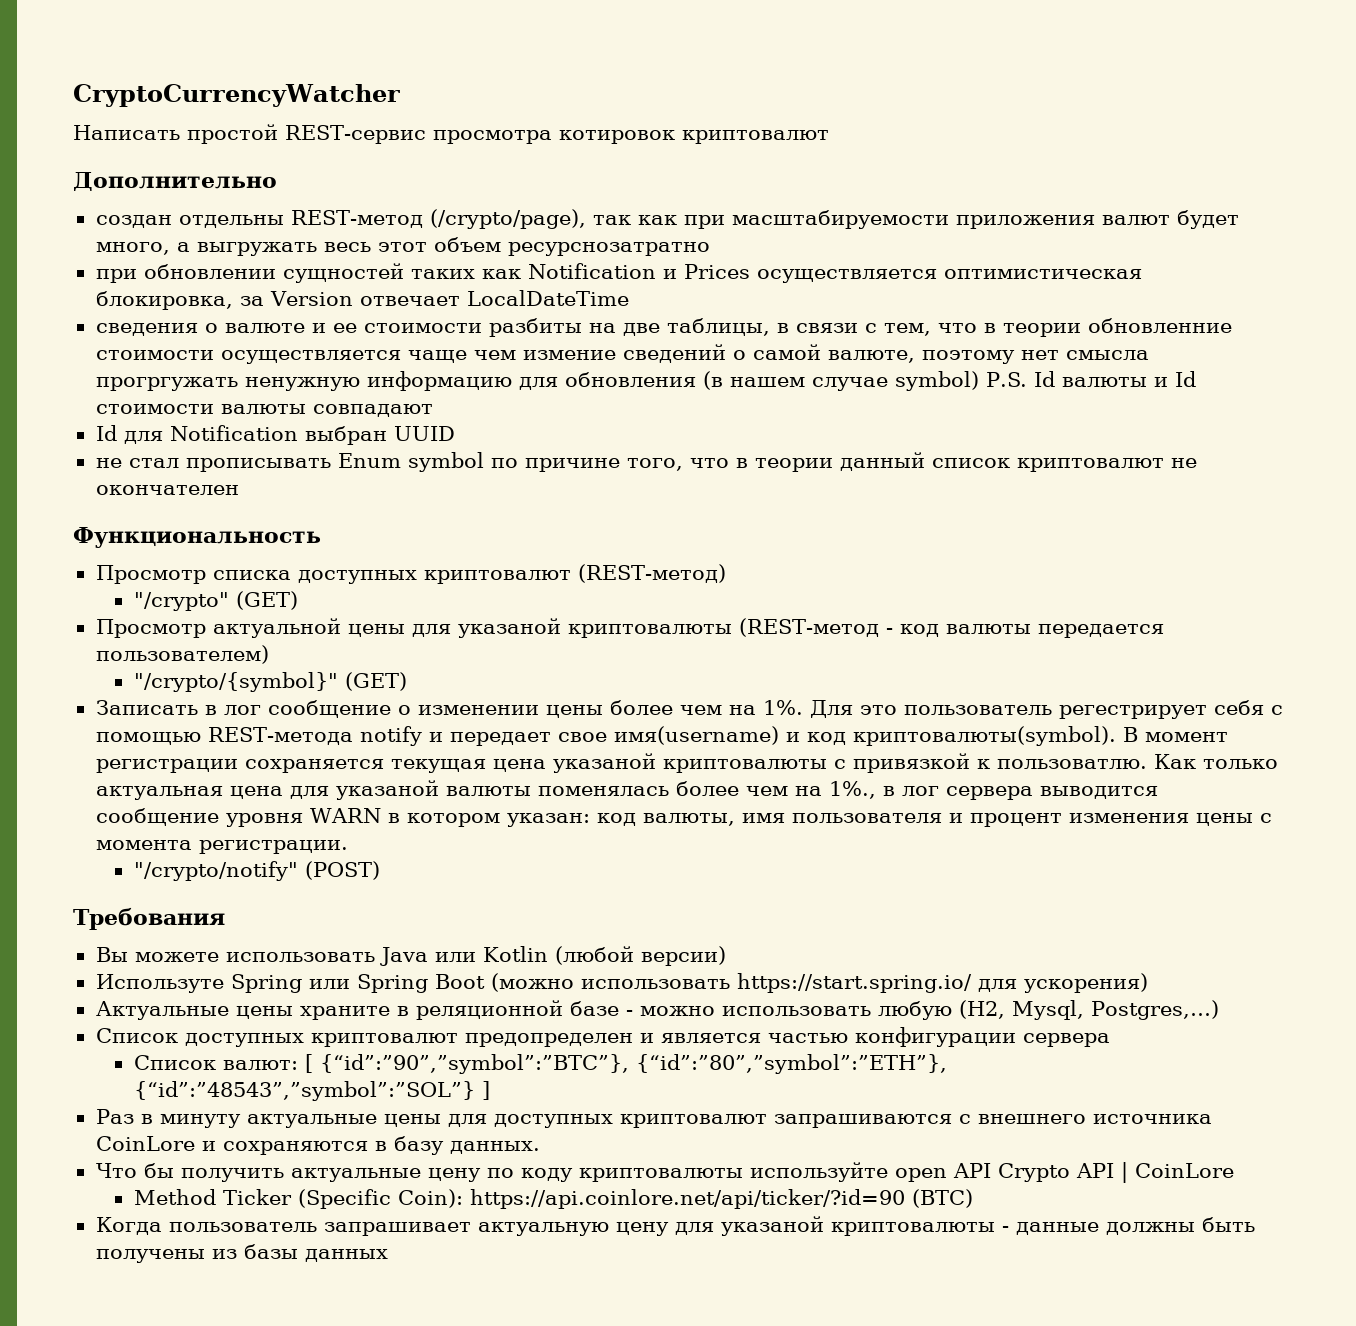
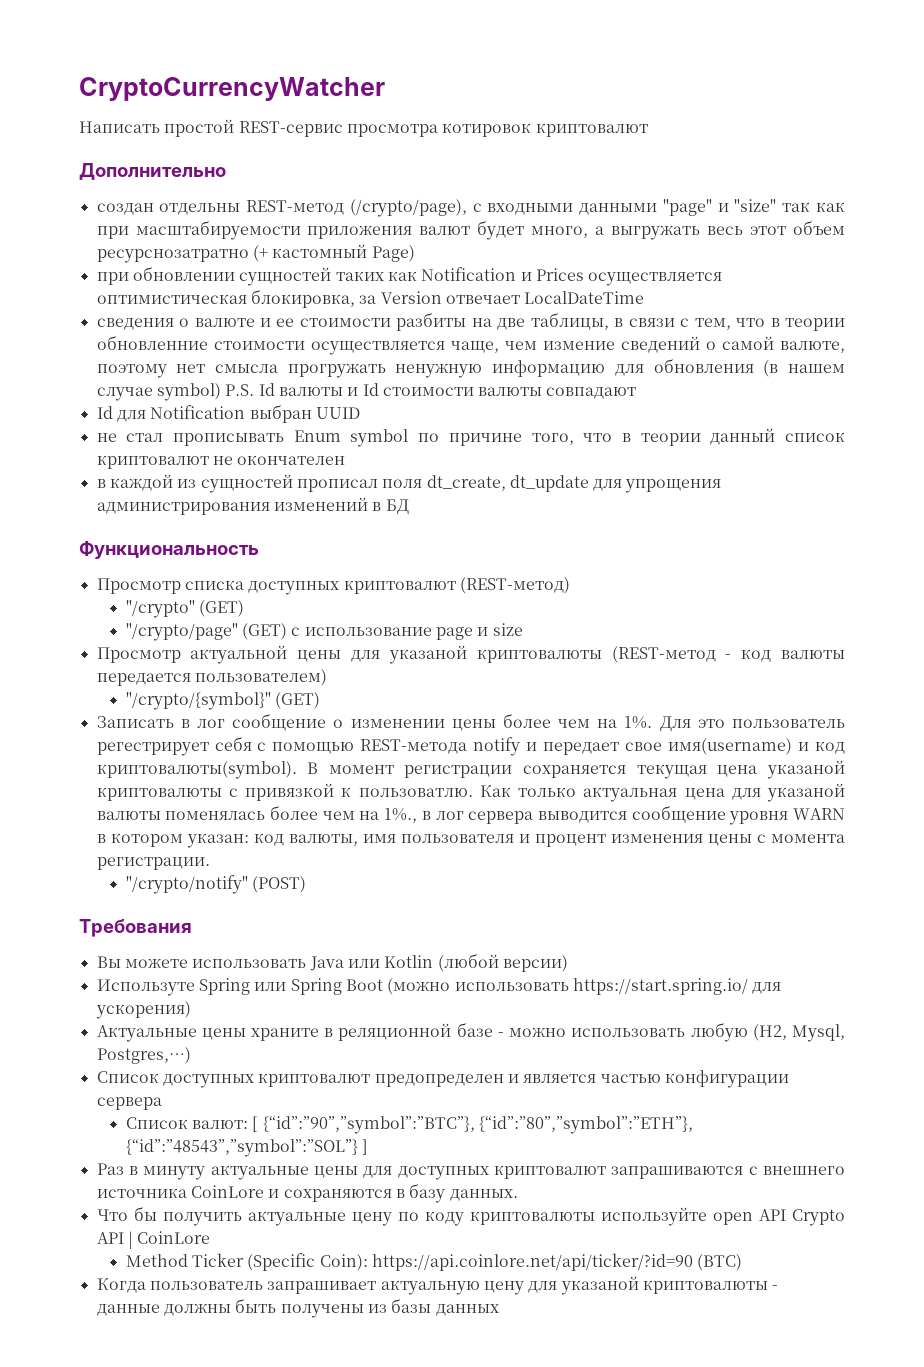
(586, 219) none -> [472,199,777,216] с входными данными "page" и "size"
(710, 249) none -> [252,244,415,262] (+ кастомный Page)
[407,350,467,363] чаще -> [450,341,499,353] чаще,
[95,377,238,391] прогргужать -> [287,363,386,378] прогружать
(239, 490) none -> [96,474,722,493] [96,497,409,515] // в каждой из сущностей прописал поля dt_create, dt_update для упрощения администрирования изменений в БД
(298, 600) none -> [125,623,523,641] // "/crypto/page" (GET) с использование page и size

